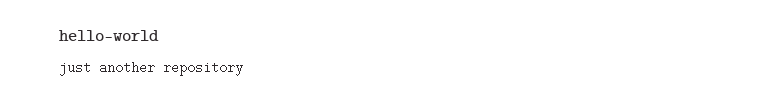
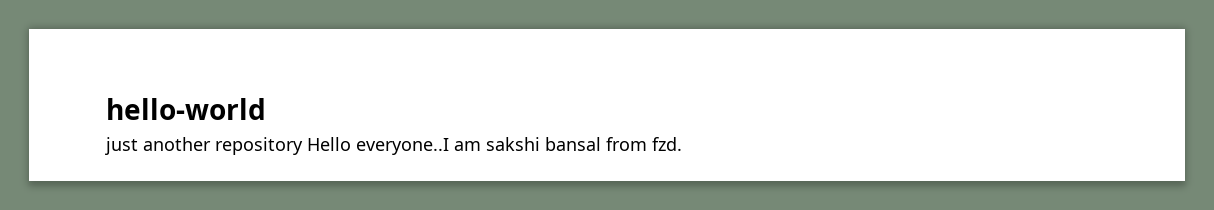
(243, 68) none -> [307,137,682,155] Hello everyone..I am sakshi bansal from fzd.

